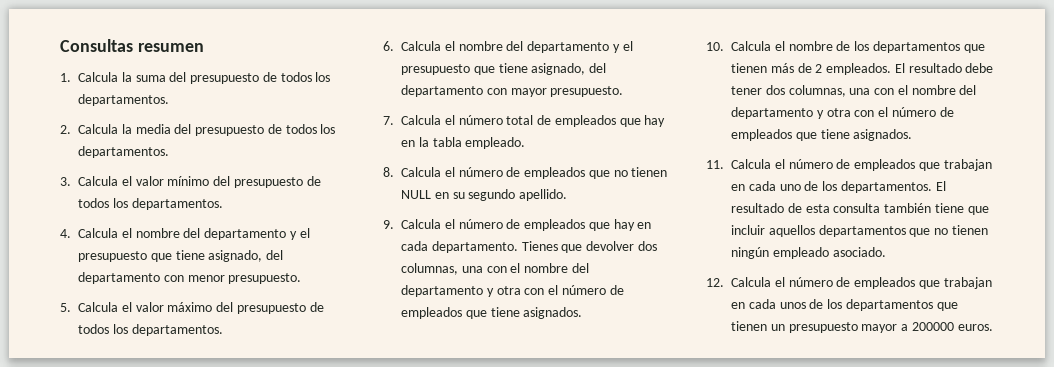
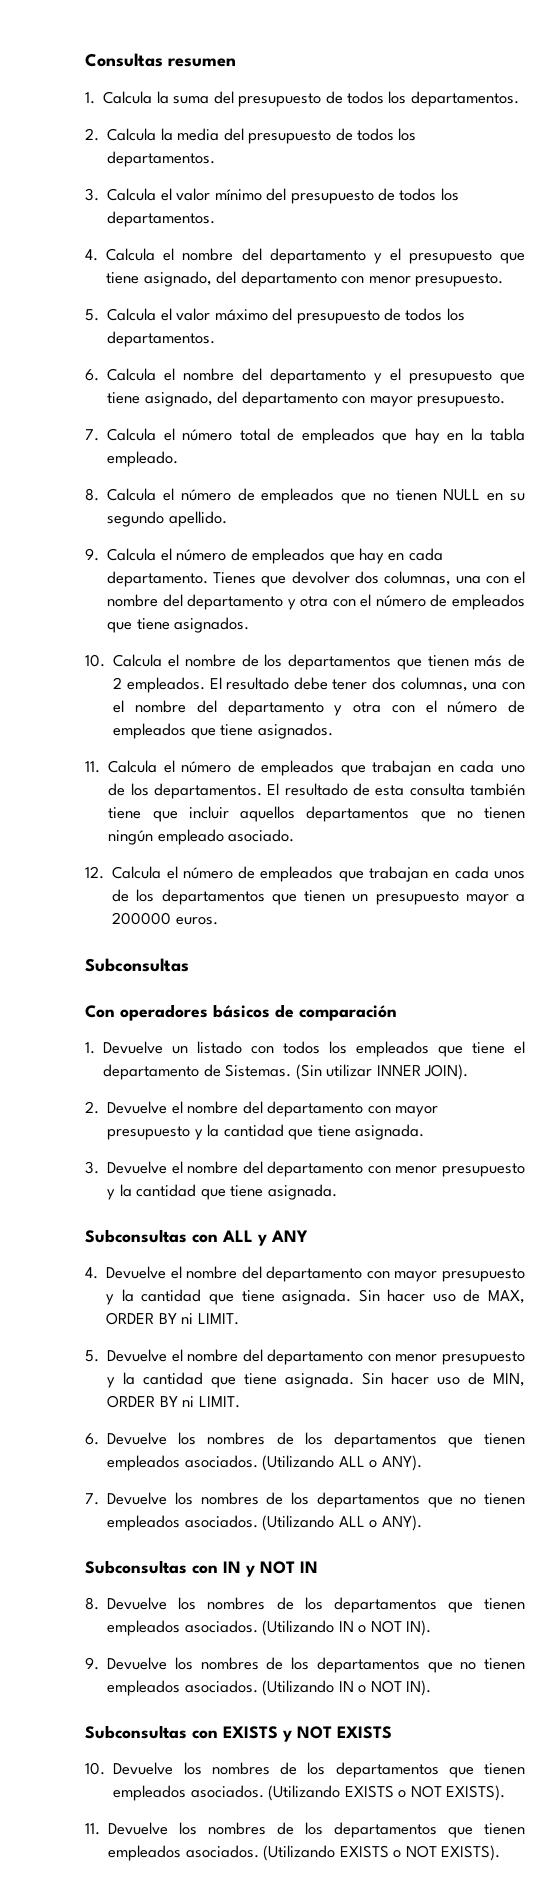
(993, 327) none -> [85,958,189,972] [85,1004,397,1021] [85,1041,525,1057] [103,1064,469,1080] [85,1101,438,1117] [107,1124,424,1140] [85,1161,525,1177] [107,1184,337,1200] [85,1229,308,1246] [85,1266,525,1282] [106,1289,525,1305] [106,1312,239,1325] [85,1349,525,1365] [107,1372,526,1388] [107,1395,240,1408] [85,1432,525,1448] [107,1455,422,1471] [85,1492,525,1508] [107,1515,422,1531] [85,1560,318,1577] [85,1597,525,1613] [107,1620,431,1636] [85,1657,525,1673] [107,1680,431,1696] [85,1725,392,1742] [85,1762,525,1778] [113,1785,505,1801] [85,1822,525,1838] [108,1845,500,1861] // Subconsultas // Con operadores básicos de comparación // 1. Devuelve un listado con todos los empleados que tiene el departamento de Sistemas. (Sin utilizar INNER JOIN). // 2. Devuelve el nombre del departamento con mayor presupuesto y la cantidad que tiene asignada. // 3. Devuelve el nombre del departamento con menor presupuesto y la cantidad que tiene asignada. // Subconsultas con ALL y ANY // 4. Devuelve el nombre del departamento con mayor presupuesto y la cantidad que tiene asignada. Sin hacer uso de MAX, ORDER BY ni LIMIT. // 5. Devuelve el nombre del departamento con menor presupuesto y la cantidad que tiene asignada. Sin hacer uso de MIN, ORDER BY ni LIMIT. // 6. Devuelve los nombres de los departamentos que tienen empleados asociados. (Utilizando ALL o ANY). // 7. Devuelve los nombres de los departamentos que no tienen empleados asociados. (Utilizando ALL o ANY). // Subconsultas con IN y NOT IN // 8. Devuelve los nombres de los departamentos que tienen empleados asociados. (Utilizando IN o NOT IN). // 9. Devuelve los nombres de los departamentos que no tienen empleados asociados. (Utilizando IN o NOT IN). // Subconsultas con EXISTS y NOT EXISTS // 10. Devuelve los nombres de los departamentos que tienen empleados asociados. (Utilizando EXISTS o NOT EXISTS). // 11. Devuelve los nombres de los departamentos que tienen empleados asociados. (Utilizando EXISTS o NOT EXISTS).

